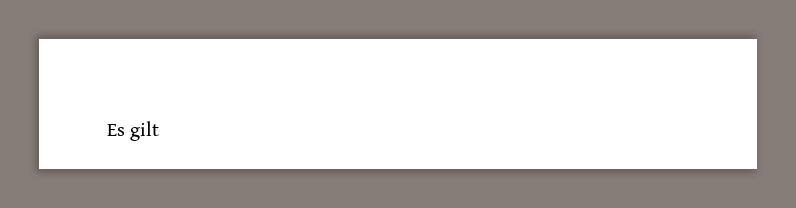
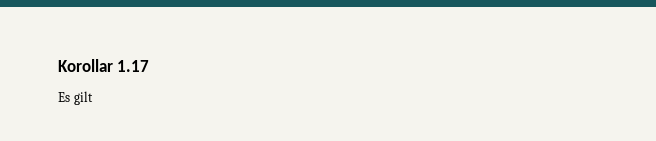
(107, 130) none -> [58,59,150,72] Korollar 1.17 //

